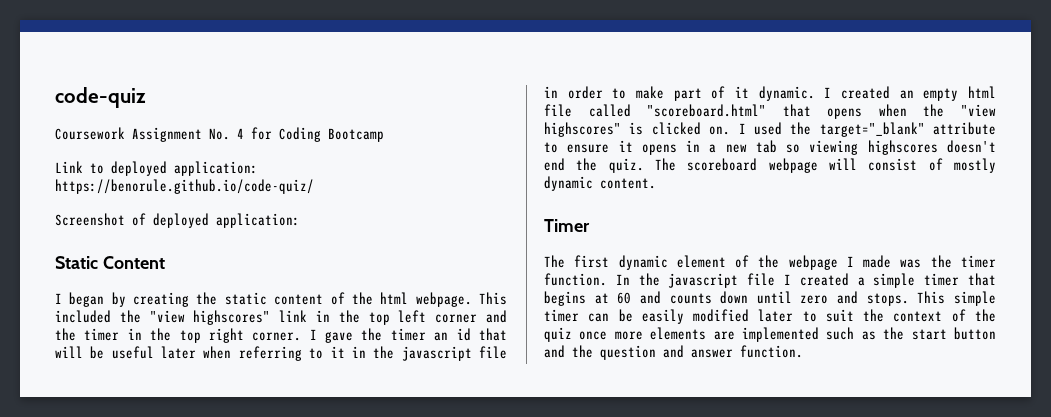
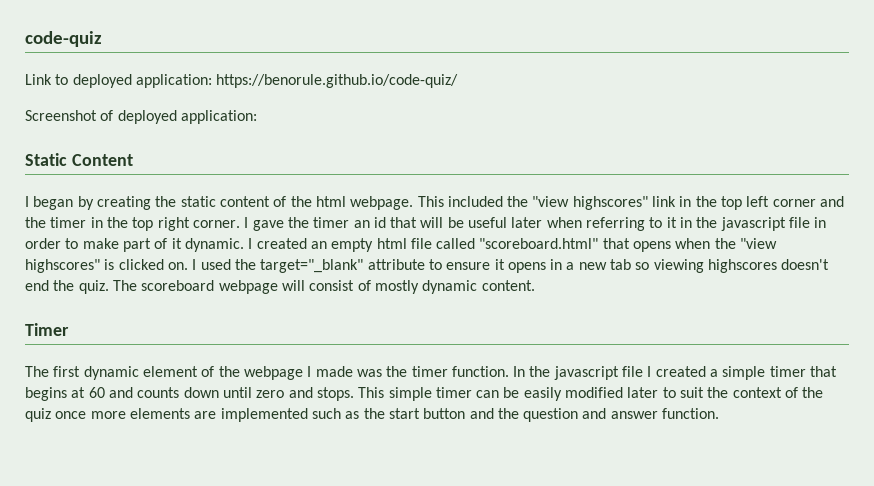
[55,127,384,142] // Coursework Assignment No. 4 for Coding Bootcamp -> (102, 39) none

